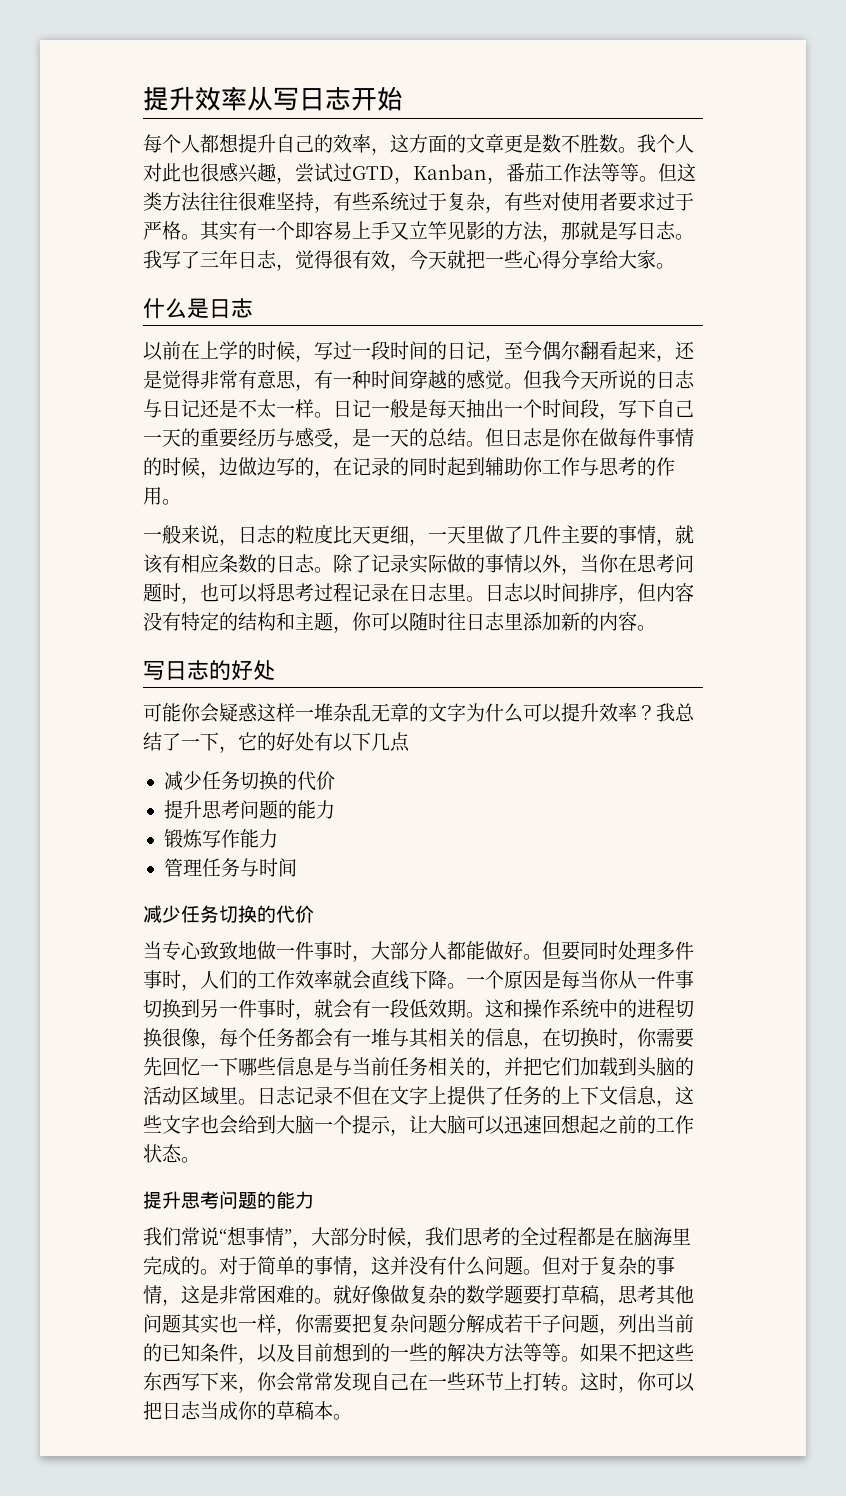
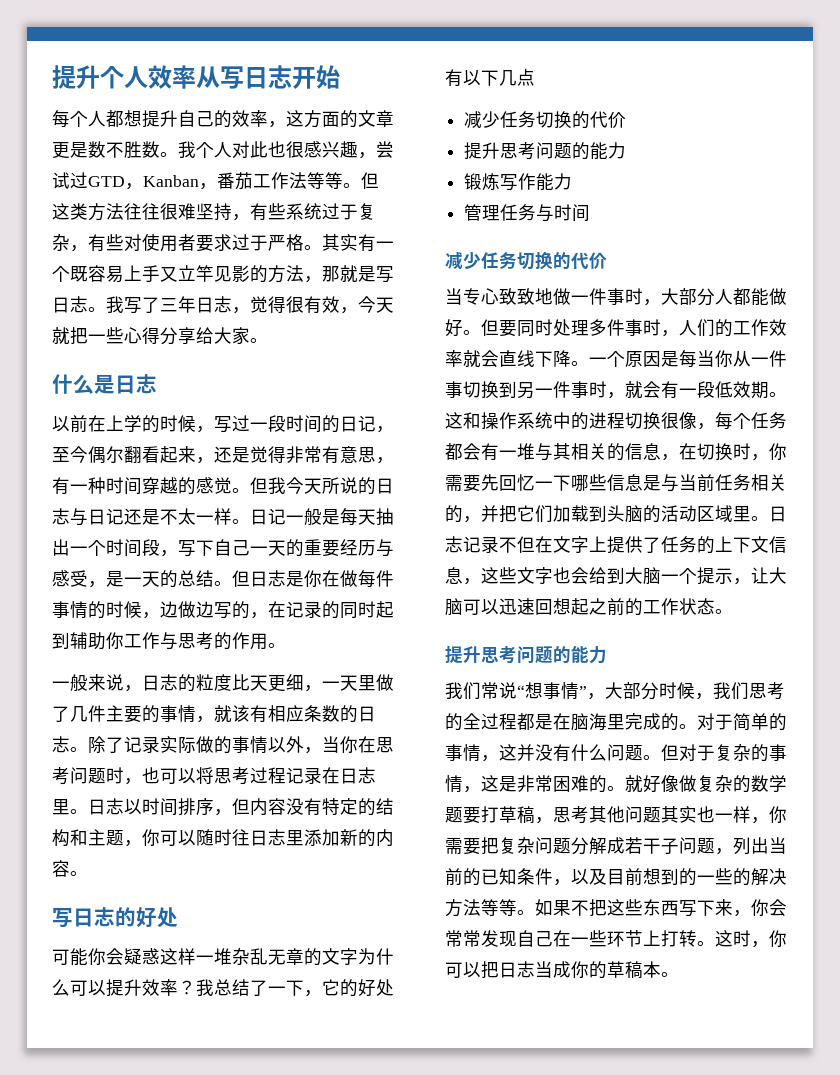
[143,86,195,111] 提升 -> [52,65,148,89] 提升个人
[295,222,314,240] 即 -> [70,266,88,282] 既

